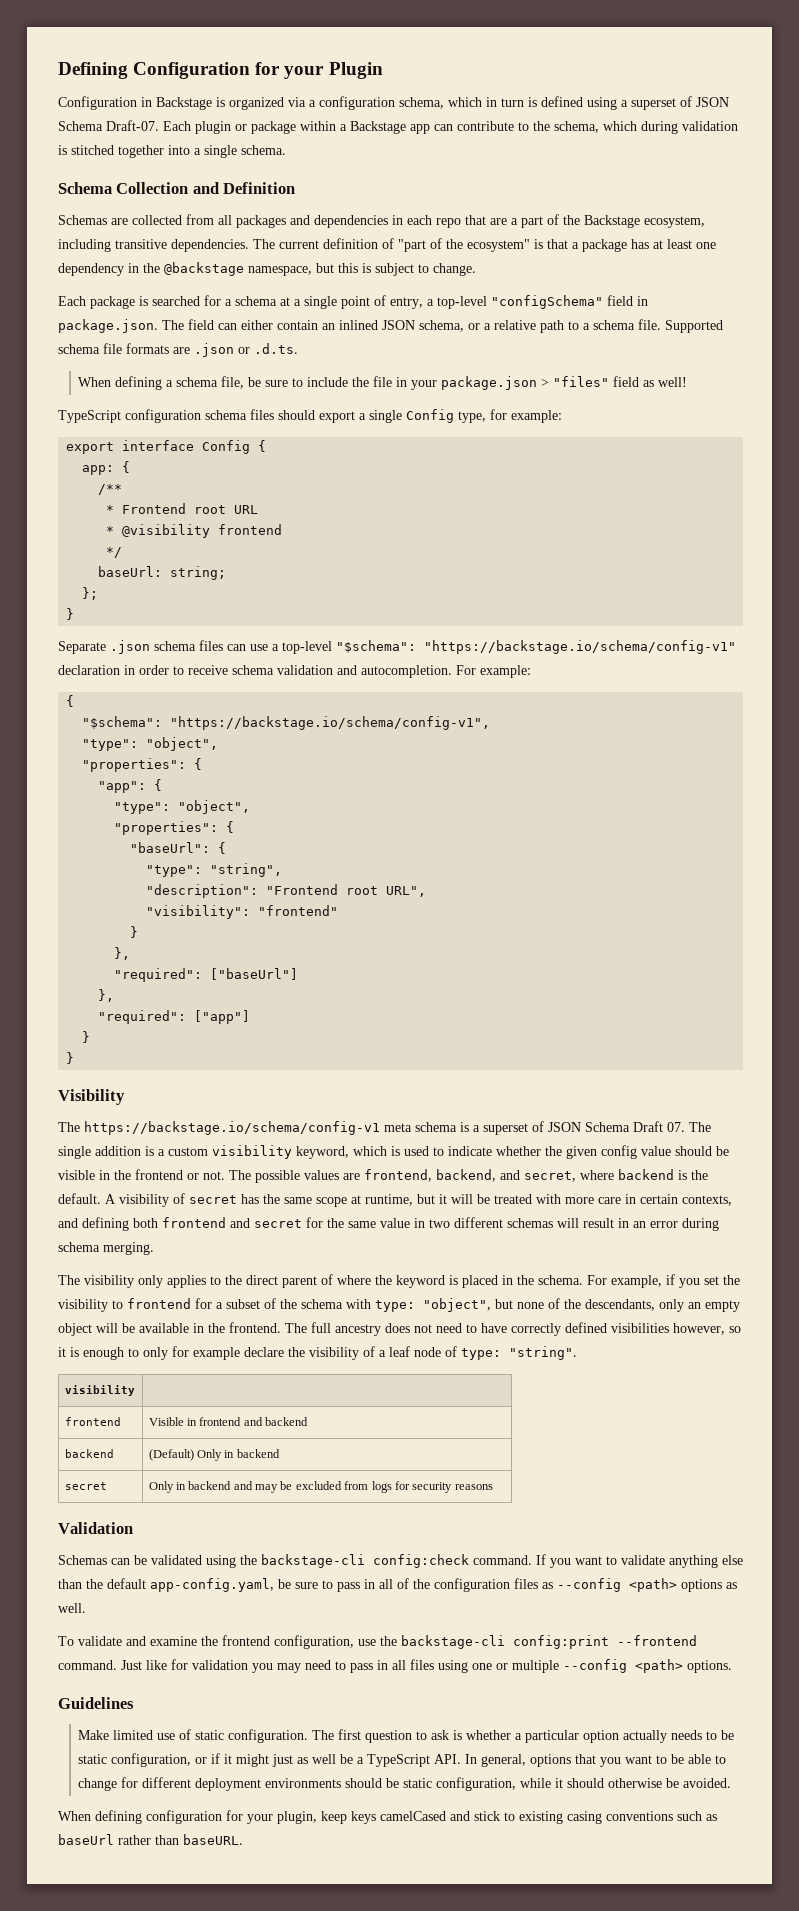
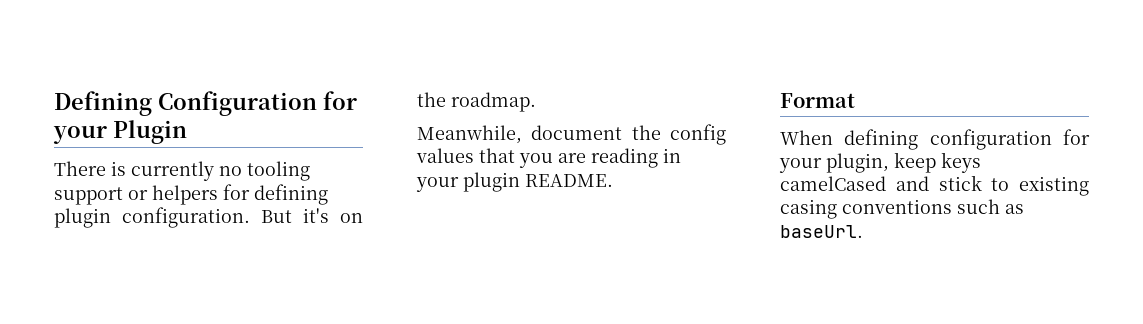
[58,96,729,110] [58,120,738,134] [58,145,286,158] [58,182,296,194] [58,214,705,228] [58,238,716,252] [58,262,476,276] [58,295,648,309] [58,319,723,333] [58,343,298,357] [78,376,688,390] [58,409,562,423] [66,440,267,454] [82,461,131,475] [98,484,123,495] [106,503,259,514] [106,524,283,538] [106,547,123,558] [98,566,227,580] [82,587,99,600] [66,608,75,620] [58,640,736,654] [58,665,531,678] [66,695,75,707] [82,716,491,730] [82,737,219,751] [82,758,203,772] [98,779,163,793] [114,800,251,814] [114,821,235,835] [130,842,227,854] [146,863,283,877] [146,884,427,898] [146,905,339,919] [130,926,139,938] [114,947,131,960] [114,968,299,982] [98,989,115,1002] [98,1010,251,1024] [82,1031,91,1043] [66,1052,75,1064] [58,1089,125,1105] [58,1121,711,1135] [58,1145,729,1159] [58,1169,708,1183] [58,1193,732,1207] [58,1217,719,1231] [58,1242,154,1255] [58,1274,740,1288] [58,1298,740,1312] [58,1322,741,1336] [58,1346,577,1360] [64,1385,135,1396] [64,1417,121,1426] [148,1417,309,1426] [64,1449,114,1458] [148,1449,280,1461] [64,1482,107,1490] [148,1481,493,1493] [58,1522,133,1534] [58,1554,743,1568] [58,1578,737,1592] [58,1603,86,1613] [58,1635,697,1649] [58,1659,732,1673] [58,1697,134,1709] [78,1729,735,1743] [78,1753,727,1767] [78,1777,732,1791] Configuration in Backstage is organized via a configuration schema, which in turn is defined using a superset of JSON Schema Draft-07. Each plugin or package within a Backstage app can contribute to the schema, which during validation is stitched together into a single schema. // Schema Collection and Definition // Schemas are collected from all packages and dependencies in each repo that are a part of the Backstage ecosystem, including transitive dependencies. The current definition of "part of the ecosystem" is that a package has at least one dependency in the @backstage namespace, but this is subject to change. // Each package is searched for a schema at a single point of entry, a top-level "configSchema" field in package.json. The field can either contain an inlined JSON schema, or a relative path to a schema file. Supported schema file formats are .json or .d.ts. // When defining a schema file, be sure to include the file in your package.json > "files" field as well! // TypeScript configuration schema files should export a single Config type, for example: // export interface Config { // app: { // /** // * Frontend root URL // * @visibility frontend // */ // baseUrl: string; // }; // } // Separate .json schema files can use a top-level "$schema": "https://backstage.io/schema/config-v1" declaration in order to receive schema validation and autocompletion. For example: // { // "$schema": "https://backstage.io/schema/config-v1", // "type": "object", // "properties": { // "app": { // "type": "object", // "properties": { // "baseUrl": { // "type": "string", // "description": "Frontend root URL", // "visibility": "frontend" // } // }, // "required": ["baseUrl"] // }, // "required": ["app"] // } // } // Visibility // The https://backstage.io/schema/config-v1 meta schema is a superset of JSON Schema Draft 07. The single addition is a custom visibility keyword, which is used to indicate whether the given config value should be visible in the frontend or not. The possible values are frontend, backend, and secret, where backend is the default. A visibility of secret has the same scope at runtime, but it will be treated with more care in certain contexts, and defining both frontend and secret for the same value in two different schemas will result in an error during schema merging. // The visibility only applies to the direct parent of where the keyword is placed in the schema. For example, if you set the visibility to frontend for a subset of the schema with type: "object", but none of the descendants, only an empty object will be available in the frontend. The full ancestry does not need to have correctly defined visibilities however, so it is enough to only for example declare the visibility of a leaf node of type: "string". // visibility | // frontend | Visible in frontend and backend // backend | (Default) Only in backend // secret | Only in backend and may be excluded from logs for security reasons // Validation // Schemas can be validated using the backstage-cli config:check command. If you want to validate anything else than the default app-config.yaml, be sure to pass in all of the configuration files as --config <path> options as well. // To validate and examine the frontend configuration, use the backstage-cli config:print --frontend command. Just like for validation you may need to pass in all files using one or multiple --config <path> options. // Guidelines // Make limited use of static configuration. The first question to ask is whether a particular option actually needs to be static configuration, or if it might just as well be a TypeScript API. In general, options that you want to be able to change for different deployment environments should be static configuration, while it should otherwise be avoided. -> [54,161,310,181] [54,184,328,205] [54,207,363,228] [417,92,536,112] [417,124,726,145] [416,148,681,168] [416,172,613,192] [780,93,855,108] There is currently no tooling support or helpers for defining plugin configuration. But it's on the roadmap. // Meanwhile, document the config values that you are reading in your plugin README. // Format
[58,1834,243,1845] baseUrl rather than baseURL. -> [780,225,863,238] baseUrl.

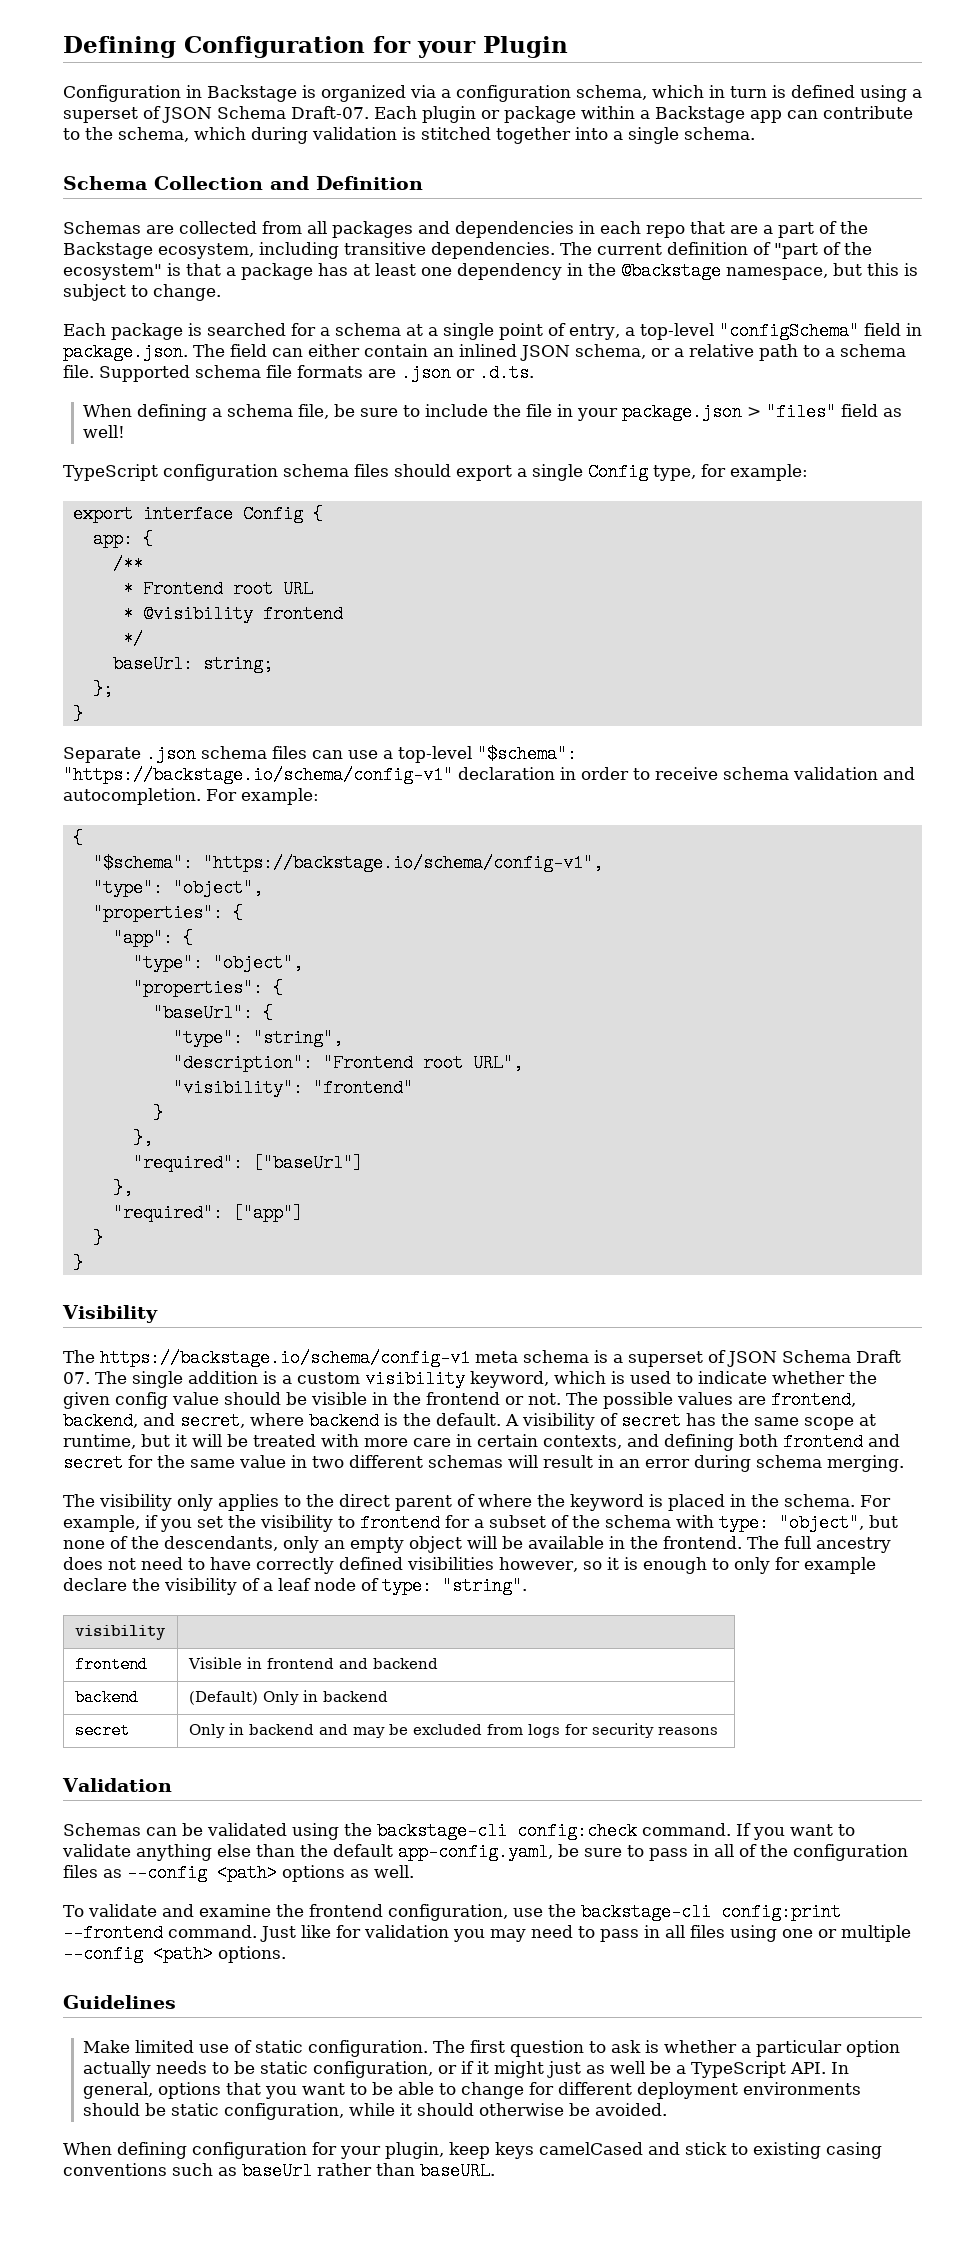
[54,161,310,181] [54,184,328,205] [54,207,363,228] [417,92,536,112] [417,124,726,145] [416,148,681,168] [416,172,613,192] [780,93,855,108] There is currently no tooling support or helpers for defining plugin configuration. But it's on the roadmap. // Meanwhile, document the config values that you are reading in your plugin README. // Format -> [63,85,922,102] [63,106,913,123] [63,127,755,144] [63,176,423,190] [63,221,868,238] [63,242,872,259] [63,262,918,280] [63,284,221,301] [63,322,922,340] [63,343,906,361] [63,364,534,382] [82,403,902,421] [82,425,125,438] [63,463,808,481] [72,505,323,523] [92,530,153,548] [112,555,143,573] [122,580,313,598] [122,605,343,623] [122,630,143,648] [112,655,273,673] [92,680,113,698] [72,705,83,723] [63,745,577,763] [63,766,915,784] [63,788,319,805] [72,829,83,847] [92,854,603,872] [92,879,263,897] [92,904,243,922] [112,929,193,947] [132,954,303,972] [132,979,283,997] [152,1004,273,1022] [172,1029,343,1047] [172,1054,523,1072] [172,1079,413,1097] [152,1104,163,1122] [132,1129,153,1147] [132,1154,363,1172] [112,1179,133,1197] [112,1204,303,1222] [92,1229,103,1247] [72,1254,83,1272] [62,1305,158,1323] [63,1349,901,1367] [63,1370,877,1388] [63,1391,856,1409] [63,1412,876,1430] [63,1433,900,1451] [63,1454,904,1472] [63,1494,891,1511] [63,1514,898,1532] [63,1536,891,1553] [63,1557,876,1574] [63,1577,527,1595] [74,1625,166,1640] [74,1656,148,1673] [187,1657,438,1669] [74,1689,139,1706] [188,1690,388,1705] [74,1722,130,1739] [188,1723,718,1738] [62,1778,172,1792] [63,1822,855,1840] [62,1843,908,1861] [63,1864,414,1882] [63,1903,841,1921] [63,1924,911,1942] [63,1945,286,1963] [63,1995,176,2009] [82,2040,900,2057] [82,2061,849,2078] [82,2082,861,2099] [82,2103,667,2120] Configuration in Backstage is organized via a configuration schema, which in turn is defined using a superset of JSON Schema Draft-07. Each plugin or package within a Backstage app can contribute to the schema, which during validation is stitched together into a single schema. // Schema Collection and Definition // Schemas are collected from all packages and dependencies in each repo that are a part of the Backstage ecosystem, including transitive dependencies. The current definition of "part of the ecosystem" is that a package has at least one dependency in the @backstage namespace, but this is subject to change. // Each package is searched for a schema at a single point of entry, a top-level "configSchema" field in package.json. The field can either contain an inlined JSON schema, or a relative path to a schema file. Supported schema file formats are .json or .d.ts. // When defining a schema file, be sure to include the file in your package.json > "files" field as well! // TypeScript configuration schema files should export a single Config type, for example: // export interface Config { // app: { // /** // * Frontend root URL // * @visibility frontend // */ // baseUrl: string; // }; // } // Separate .json schema files can use a top-level "$schema": "https://backstage.io/schema/config-v1" declaration in order to receive schema validation and autocompletion. For example: // { // "$schema": "https://backstage.io/schema/config-v1", // "type": "object", // "properties": { // "app": { // "type": "object", // "properties": { // "baseUrl": { // "type": "string", // "description": "Frontend root URL", // "visibility": "frontend" // } // }, // "required": ["baseUrl"] // }, // "required": ["app"] // } // } // Visibility // The https://backstage.io/schema/config-v1 meta schema is a superset of JSON Schema Draft 07. The single addition is a custom visibility keyword, which is used to indicate whether the given config value should be visible in the frontend or not. The possible values are frontend, backend, and secret, where backend is the default. A visibility of secret has the same scope at runtime, but it will be treated with more care in certain contexts, and defining both frontend and secret for the same value in two different schemas will result in an error during schema merging. // The visibility only applies to the direct parent of where the keyword is placed in the schema. For example, if you set the visibility to frontend for a subset of the schema with type: "object", but none of the descendants, only an empty object will be available in the frontend. The full ancestry does not need to have correctly defined visibilities however, so it is enough to only for example declare the visibility of a leaf node of type: "string". // visibility | // frontend | Visible in frontend and backend // backend | (Default) Only in backend // secret | Only in backend and may be excluded from logs for security reasons // Validation // Schemas can be validated using the backstage-cli config:check command. If you want to validate anything else than the default app-config.yaml, be sure to pass in all of the configuration files as --config <path> options as well. // To validate and examine the frontend configuration, use the backstage-cli config:print --frontend command. Just like for validation you may need to pass in all files using one or multiple --config <path> options. // Guidelines // Make limited use of static configuration. The first question to ask is whether a particular option actually needs to be static configuration, or if it might just as well be a TypeScript API. In general, options that you want to be able to change for different deployment environments should be static configuration, while it should otherwise be avoided.
[780,225,863,238] baseUrl. -> [242,2162,495,2180] baseUrl rather than baseURL.

